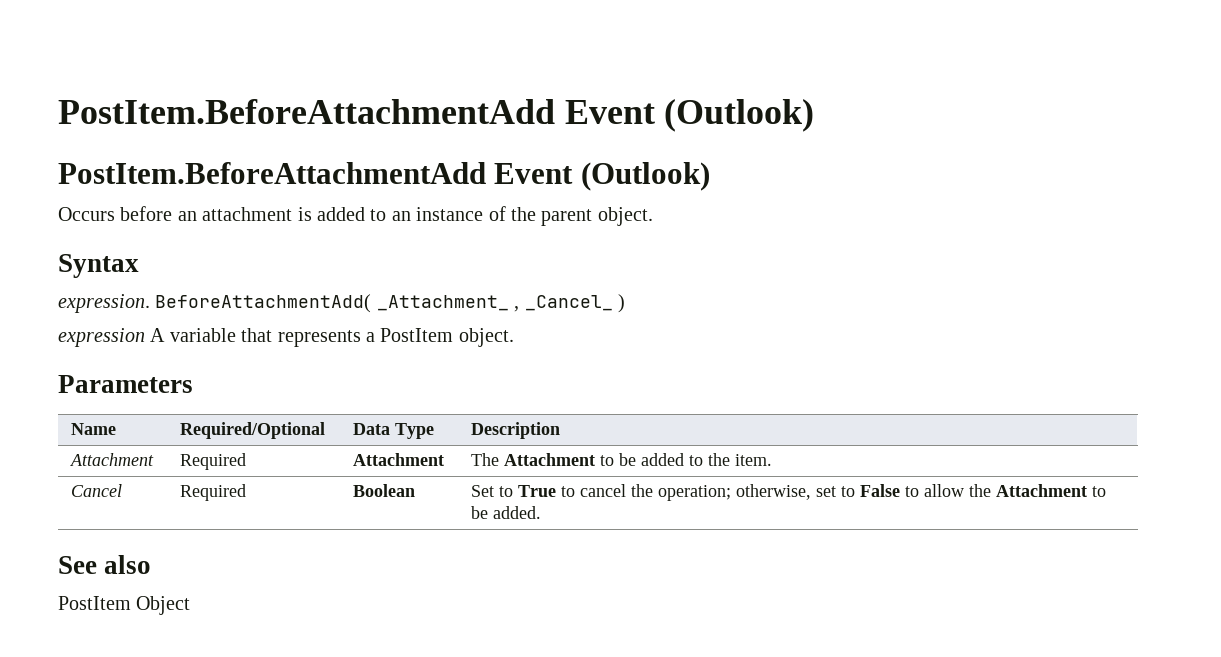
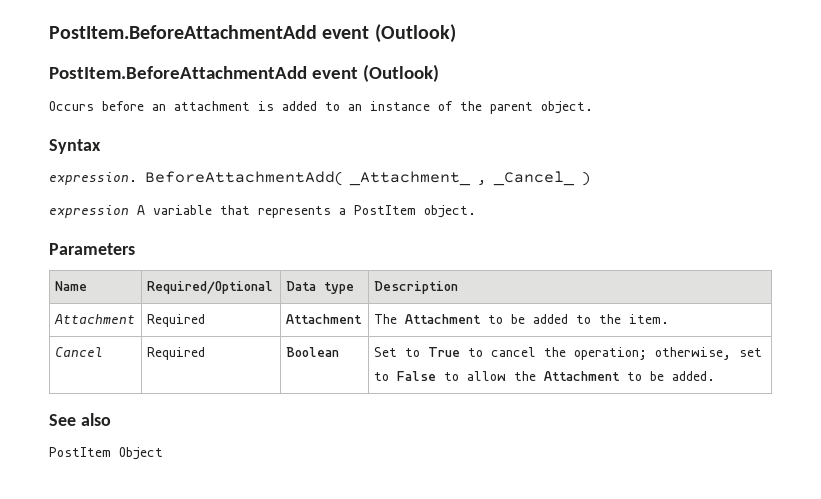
[58,99,655,124] PostItem.BeforeAttachmentAdd Event -> [49,25,370,39] PostItem.BeforeAttachmentAdd event
[494,163,574,184] Event -> [311,67,358,79] event
[395,423,435,439] Type -> [323,282,354,294] type

